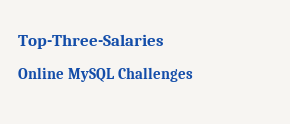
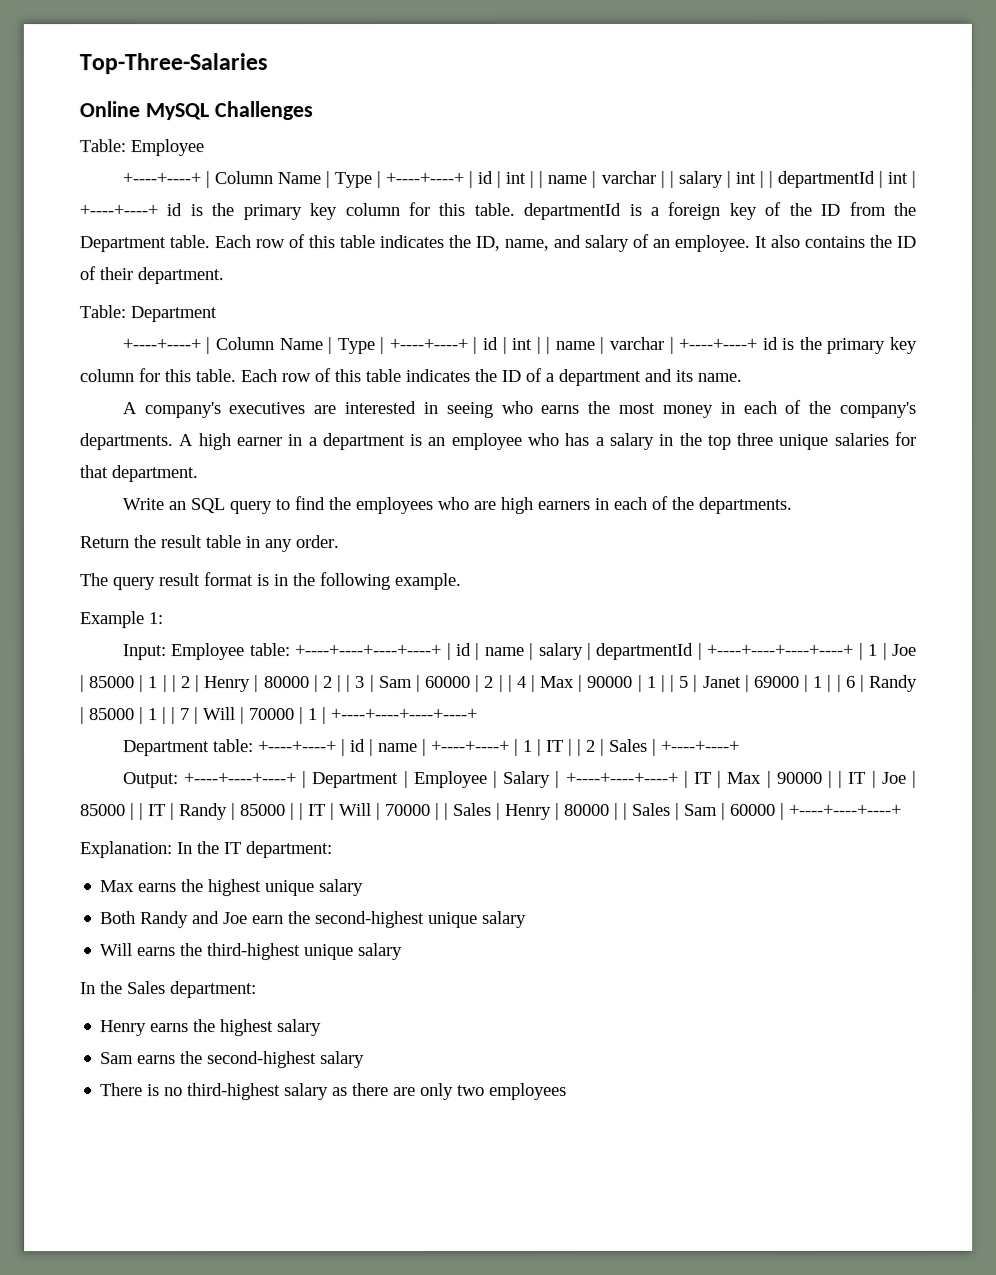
(194, 74) none -> [79,139,204,157] [121,170,916,189] [79,201,917,221] [79,233,916,253] [79,266,224,285] [79,305,217,323] [121,336,918,355] [79,367,742,386] [121,399,917,419] [79,431,916,451] [79,465,198,483] [121,495,792,515] [79,535,339,553] [79,572,461,591] [79,611,163,629] [122,642,917,661] [80,674,918,693] [80,707,478,725] [122,738,740,757] [122,770,918,789] [80,802,902,821] [80,841,333,859] [100,879,365,897] [100,910,528,929] [100,943,404,961] [80,981,257,999] [100,1019,323,1037] [100,1051,366,1069] [100,1082,568,1101] // Table: Employee // +----+----+ | Column Name | Type | +----+----+ | id | int | | name | varchar | | salary | int | | departmentId | int | +----+----+ id is the primary key column for this table. departmentId is a foreign key of the ID from the Department table. Each row of this table indicates the ID, name, and salary of an employee. It also contains the ID of their department. // Table: Department // +----+----+ | Column Name | Type | +----+----+ | id | int | | name | varchar | +----+----+ id is the primary key column for this table. Each row of this table indicates the ID of a department and its name. // A company's executives are interested in seeing who earns the most money in each of the company's departments. A high earner in a department is an employee who has a salary in the top three unique salaries for that department. // Write an SQL query to find the employees who are high earners in each of the departments. // Return the result table in any order. // The query result format is in the following example. // Example 1: // Input: Employee table: +----+----+----+----+ | id | name | salary | departmentId | +----+----+----+----+ | 1 | Joe | 85000 | 1 | | 2 | Henry | 80000 | 2 | | 3 | Sam | 60000 | 2 | | 4 | Max | 90000 | 1 | | 5 | Janet | 69000 | 1 | | 6 | Randy | 85000 | 1 | | 7 | Will | 70000 | 1 | +----+----+----+----+ // Department table: +----+----+ | id | name | +----+----+ | 1 | IT | | 2 | Sales | +----+----+ // Output: +----+----+----+ | Department | Employee | Salary | +----+----+----+ | IT | Max | 90000 | | IT | Joe | 85000 | | IT | Randy | 85000 | | IT | Will | 70000 | | Sales | Henry | 80000 | | Sales | Sam | 60000 | +----+----+----+ // Explanation: In the IT department: // Max earns the highest unique salary // Both Randy and Joe earn the second-highest unique salary // Will earns the third-highest unique salary // In the Sales department: // Henry earns the highest salary // Sam earns the second-highest salary // There is no third-highest salary as there are only two employees

